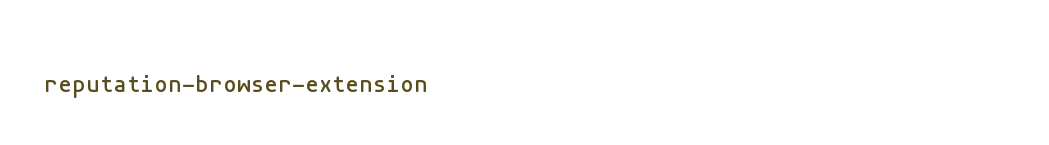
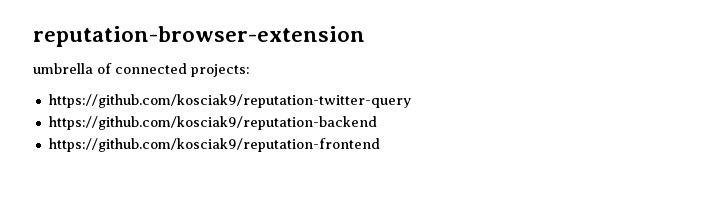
(428, 86) none -> [33,63,250,77] [48,94,411,108] [48,116,377,130] [48,138,380,152] // umbrella of connected projects: // https://github.com/kosciak9/reputation-twitter-query // https://github.com/kosciak9/reputation-backend // https://github.com/kosciak9/reputation-frontend

